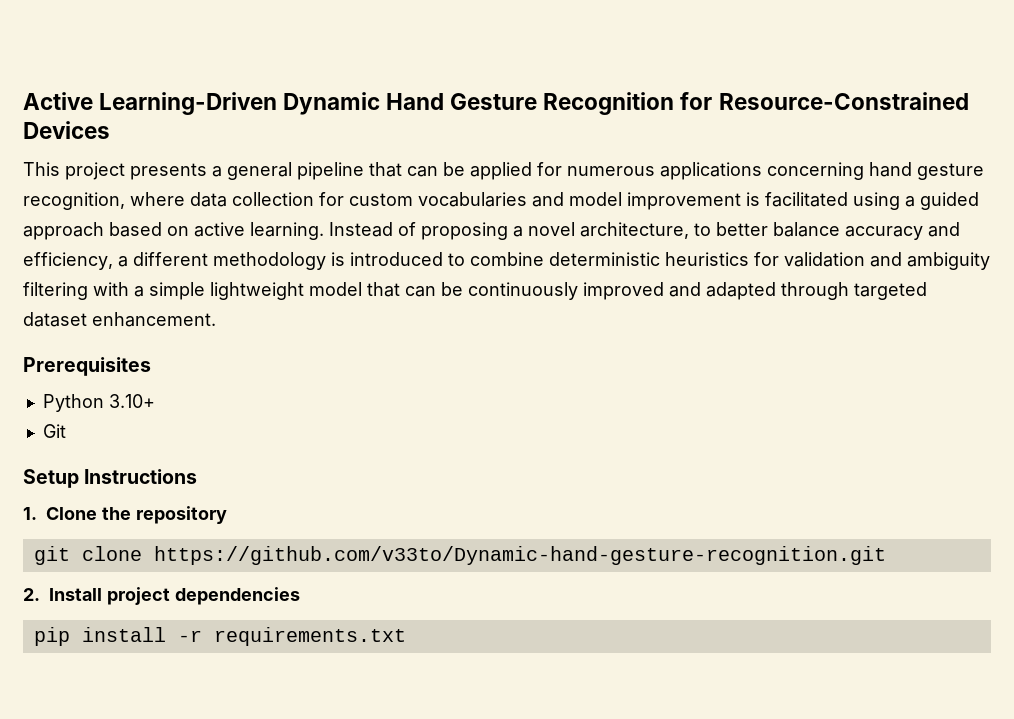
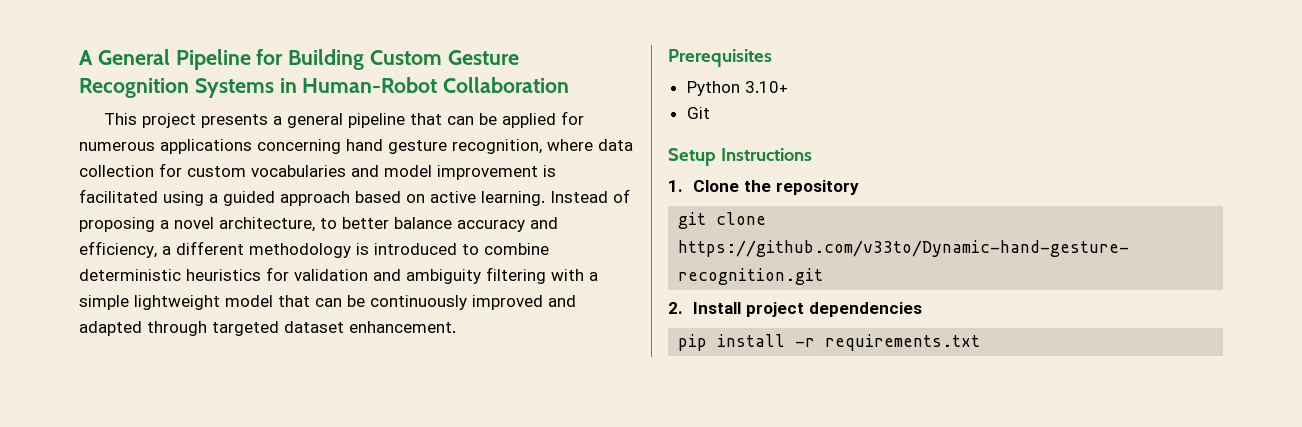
[23,92,969,115] [23,121,110,139] Active Learning-Driven Dynamic Hand Gesture Recognition for Resource-Constrained Devices -> [79,49,519,70] [79,77,570,98] A General Pipeline for Building Custom Gesture Recognition Systems in Human-Robot Collaboration

